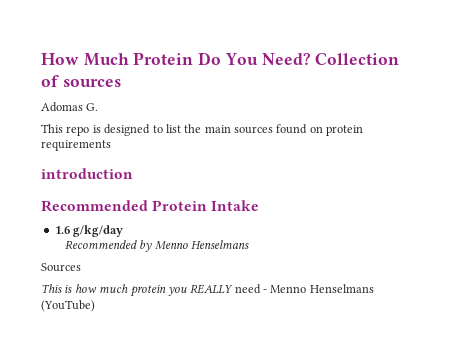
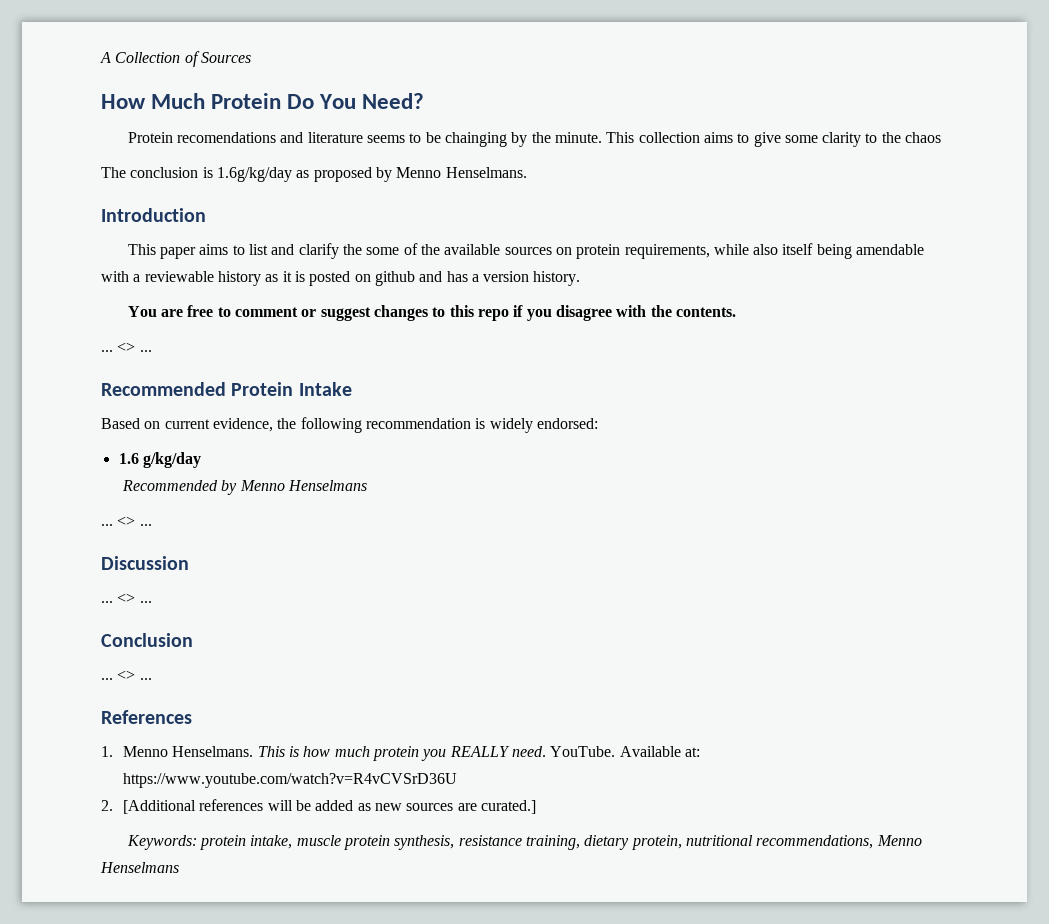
(41, 59) none -> [100,51,251,67] A Collection of Sources //
[315,53,400,65] [41,75,121,87] [41,102,99,112] [41,124,364,136] [41,140,111,151] [41,168,133,179] [41,200,260,212] Collection of sources // Adomas G. // This repo is designed to list the main sources found on protein requirements // introduction // Recommended Protein Intake -> [127,132,942,147] [101,167,527,182] [101,208,206,222] [127,243,925,259] [101,271,581,286] [127,305,736,321] [101,342,152,352] [101,382,352,396] [101,417,598,433] // Protein recomendations and literature seems to be chainging by the minute. This collection aims to give some clarity to the chaos // The conclusion is 1.6g/kg/day as proposed by Menno Henselmans. // Introduction // This paper aims to list and clarify the some of the available sources on protein requirements, while also itself being amendable with a reviewable history as it is posted on github and has a version history. // You are free to comment or suggest changes to this repo if you disagree with the contents. // ... <> ... // Recommended Protein Intake // Based on current evidence, the following recommendation is widely endorsed:
[41,263,81,272] Sources // -> [101,516,152,526] [101,556,189,570] [101,593,152,603] [101,633,193,647] [101,670,152,680] [101,710,192,724] [101,746,254,757] ... <> ... // Discussion // ... <> ... // Conclusion // ... <> ... // References // 1. Menno Henselmans.
[234,284,374,294] [41,300,95,312] need - Menno Henselmans (YouTube) -> [512,746,700,757] [123,773,458,788] [101,799,537,814] [126,835,922,850] [100,862,179,873] need. YouTube. Available at: https://www.youtube.com/watch?v=R4vCVSrD36U // 2. [Additional references will be added as new sources are curated.] // Keywords: protein intake, muscle protein synthesis, resistance training, dietary protein, nutritional recommendations, Menno Henselmans

